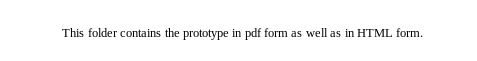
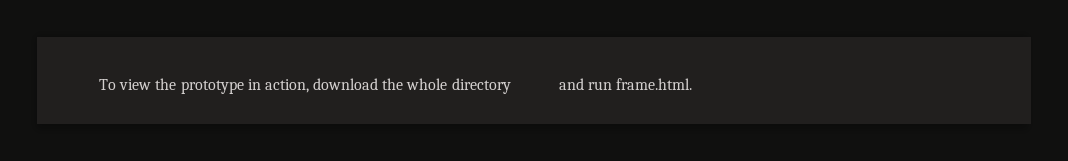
[62,28,424,40] This folder contains the prototype in pdf form as well as in HTML form. -> [99,78,693,94] To view the prototype in action, download the whole directory and run frame.html.

